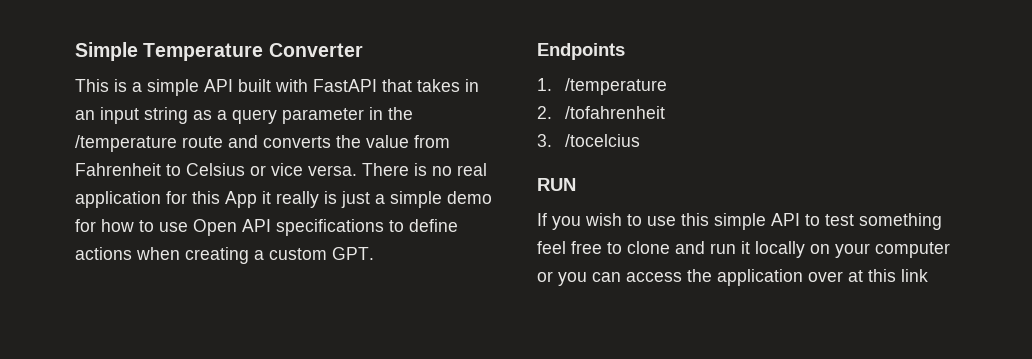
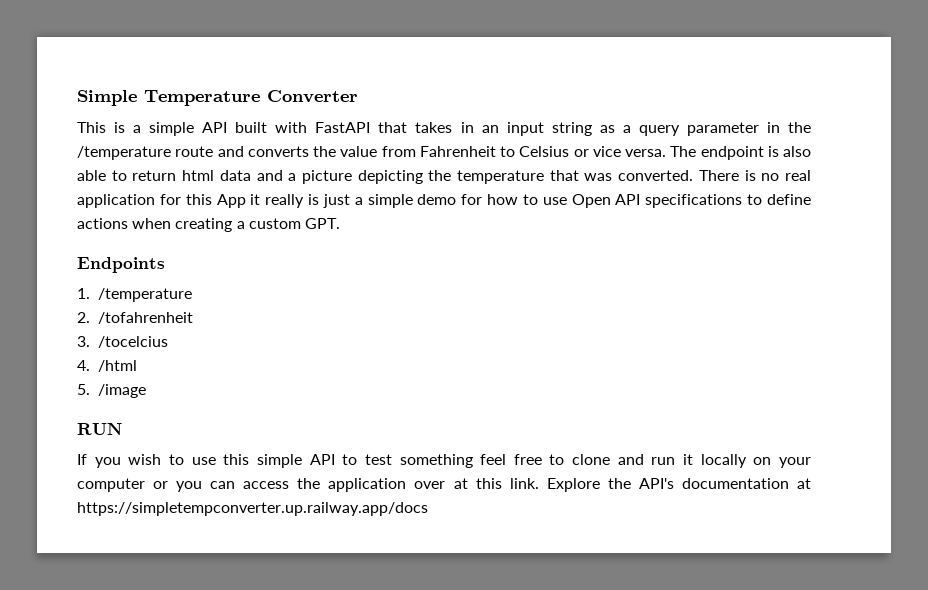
(357, 170) none -> [670,146,811,160] [77,170,694,184] The endpoint is also able to return html data and a picture depicting the temperature that was converted.
(640, 140) none -> [77,360,137,372] [77,384,146,398] // 4. /html // 5. /image
[901,269,928,282] link -> [509,478,811,492] [77,502,428,516] link. Explore the API's documentation at https://simpletempconverter.up.railway.app/docs

